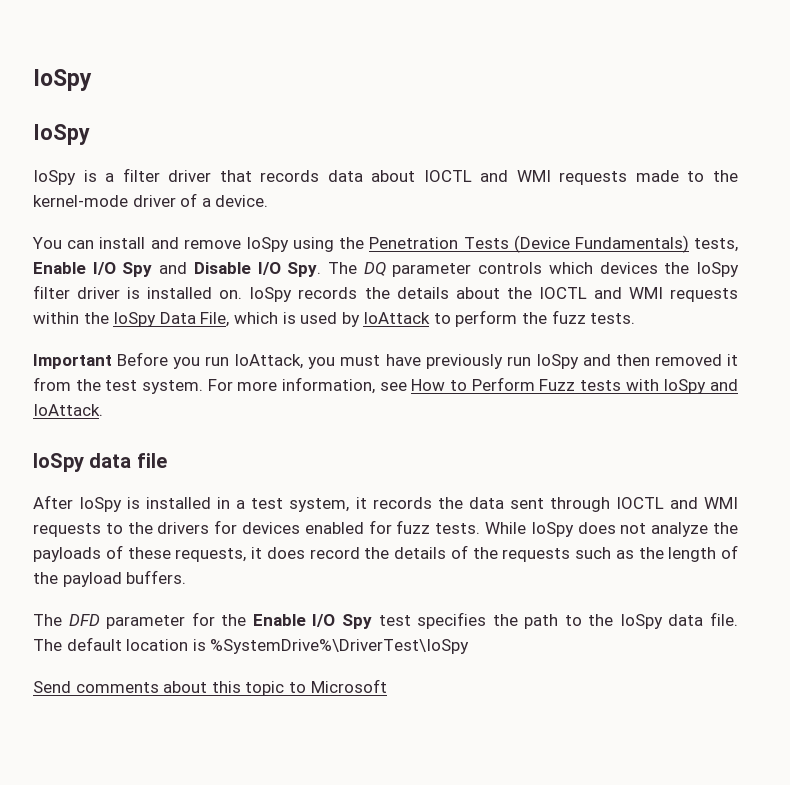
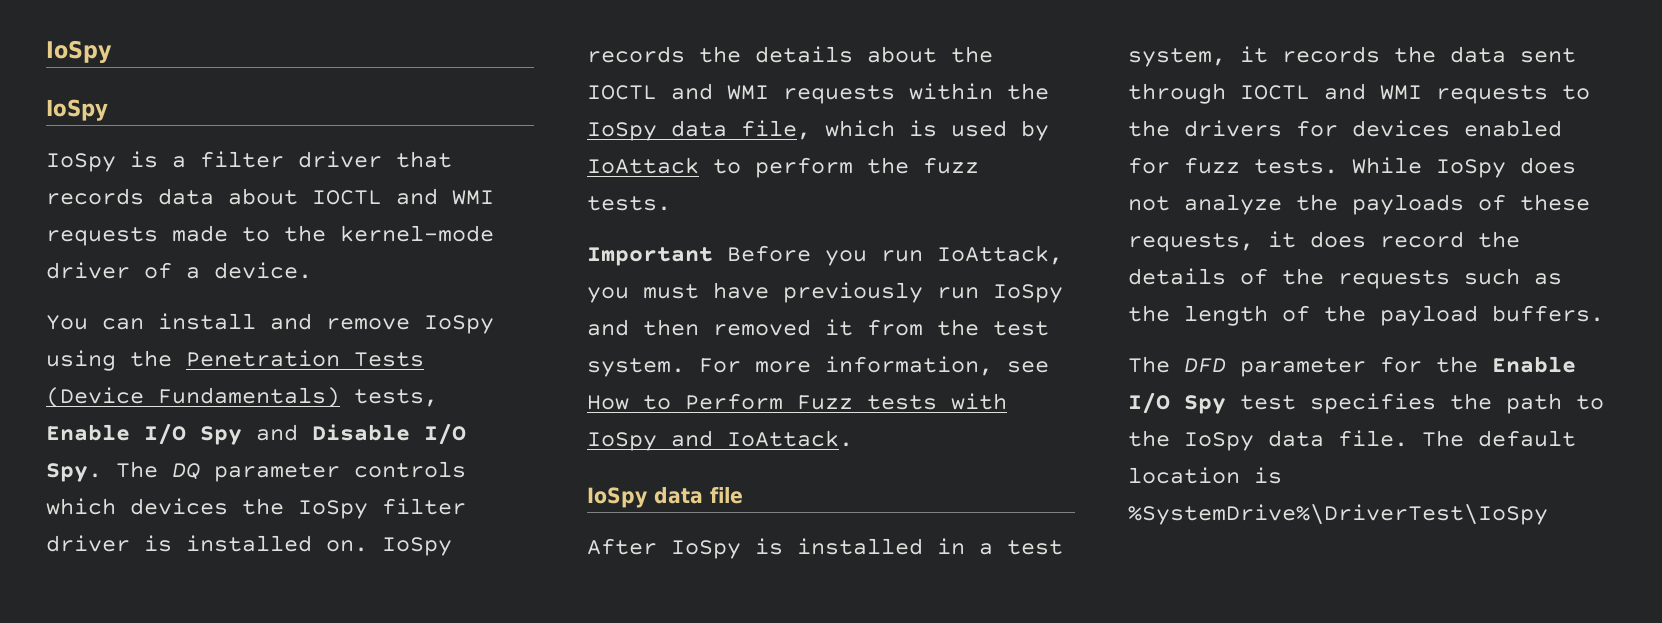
[159,312,230,327] Data File, -> [671,120,811,140] data file,
[33,679,387,696] // Send comments about this topic to Microsoft -> (1548, 514) none

